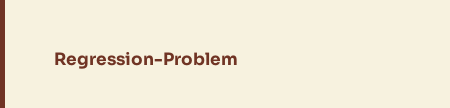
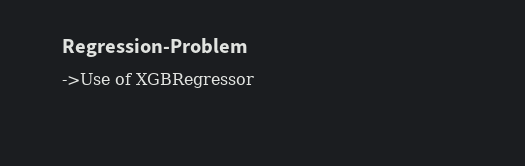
(238, 60) none -> [62,73,254,88] // ->Use of XGBRegressor

